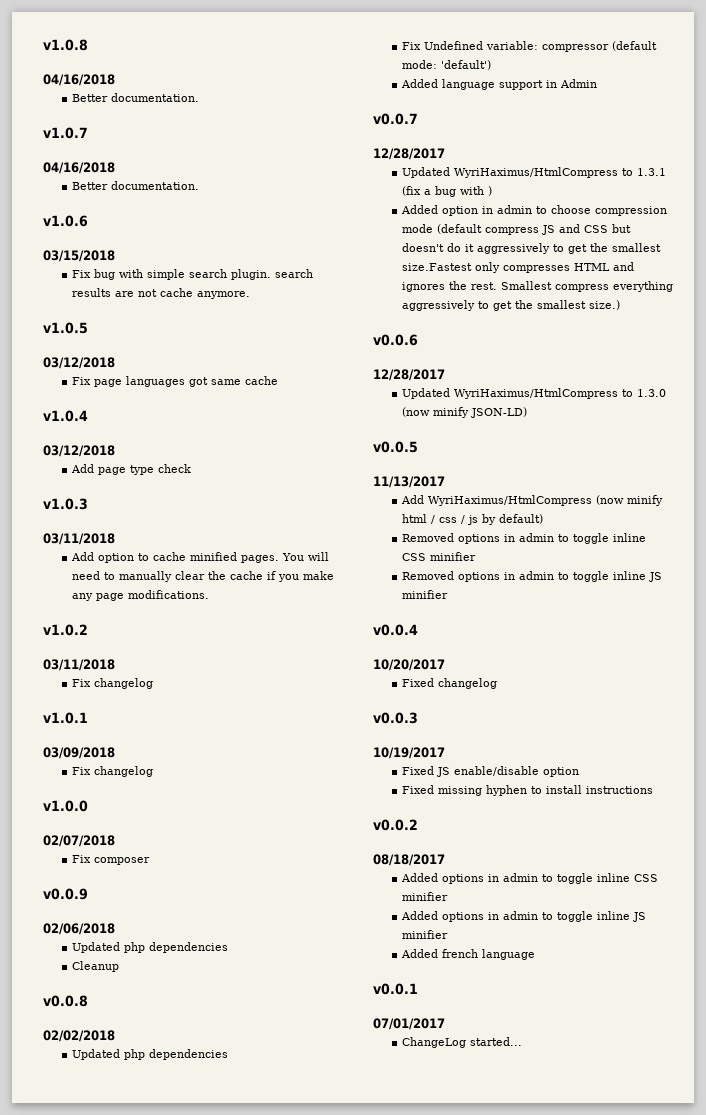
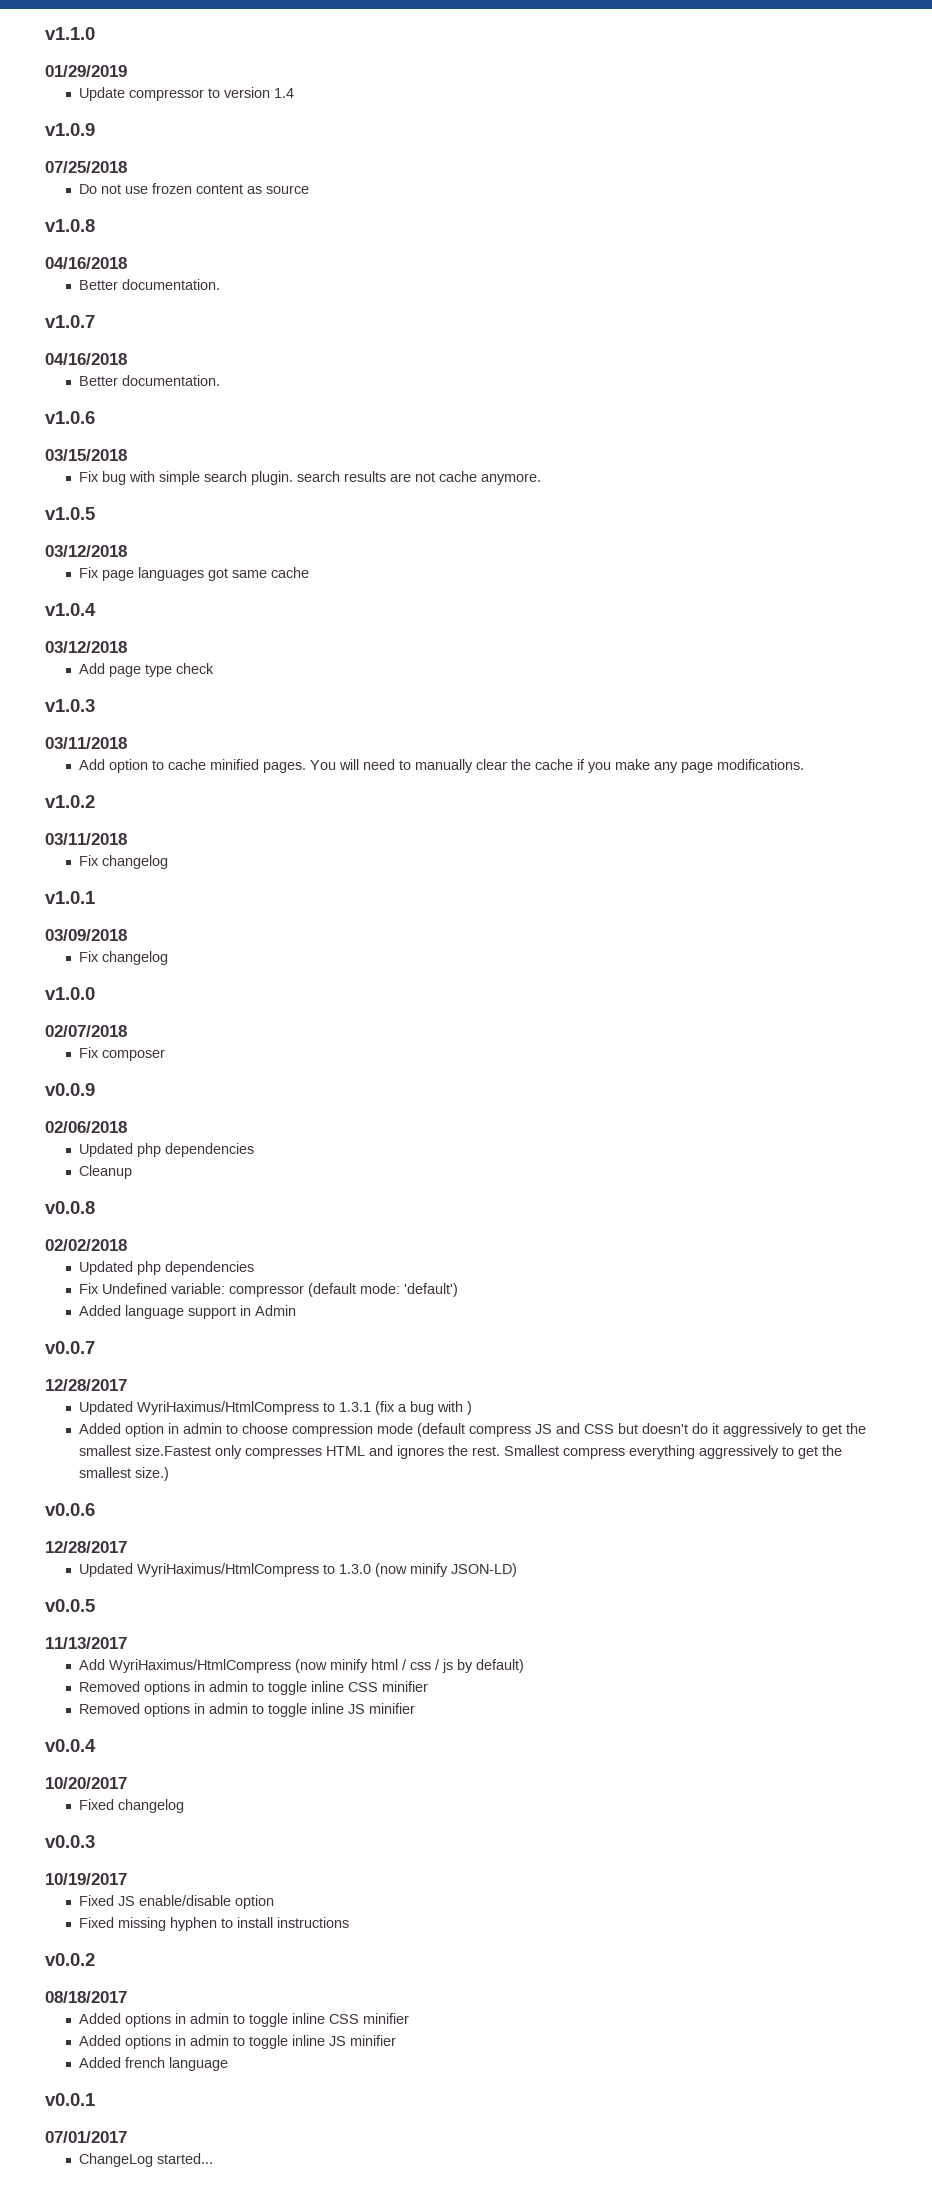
(43, 45) none -> [45,27,95,40] [45,65,127,77] [79,87,295,101] [45,123,95,136] [45,161,127,173] [79,183,310,194] v1.1.0 // 01/29/2019 // Update compressor to version 1.4 // v1.0.9 // 07/25/2018 // Do not use frozen content as source //

